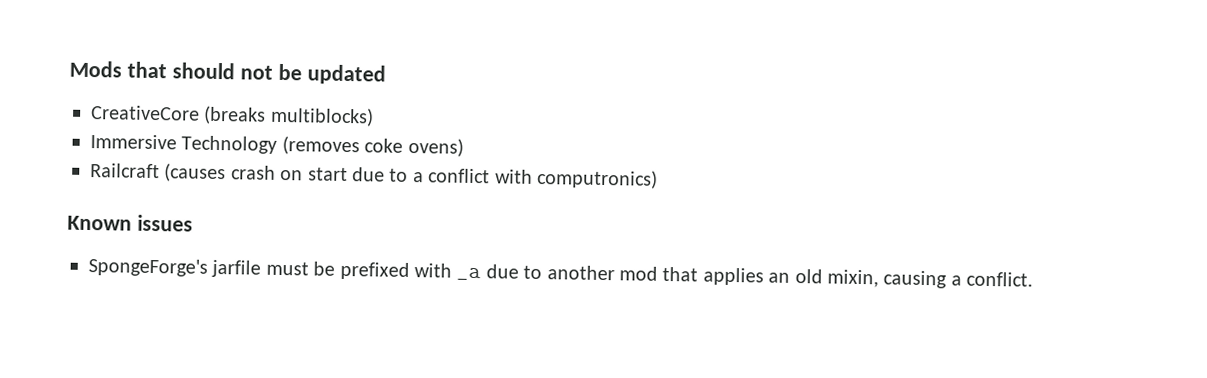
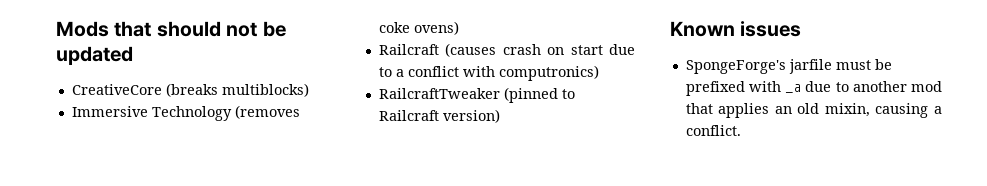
(658, 178) none -> [378,87,575,103] [378,109,500,123] // RailcraftTweaker (pinned to Railcraft version)

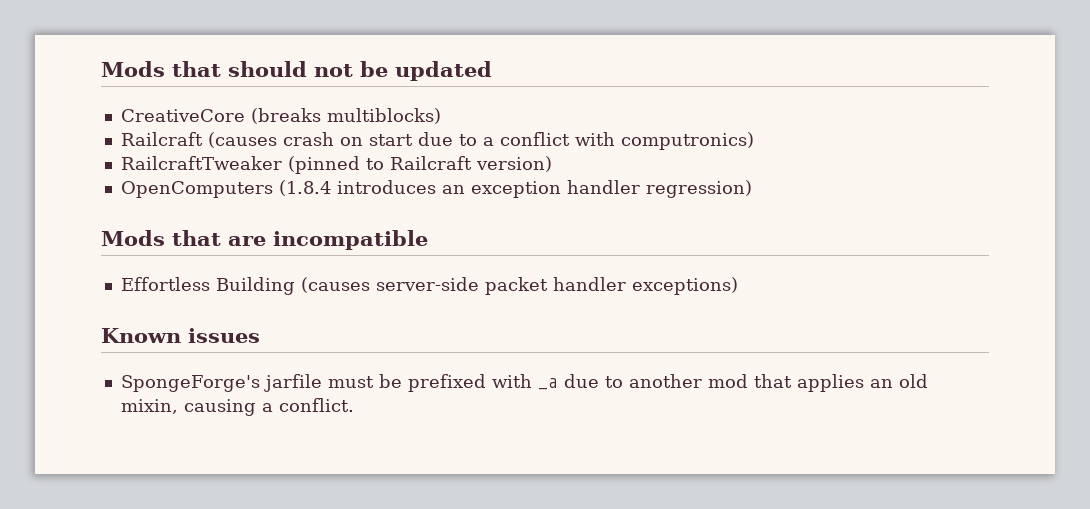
[71,105,300,121] [378,21,459,35] // Immersive Technology (removes coke ovens) -> (441, 116) none
(500, 116) none -> [120,180,752,198] [101,230,428,250] [120,277,738,295] // OpenComputers (1.8.4 introduces an exception handler regression) // Mods that are incompatible // Effortless Building (causes server-side packet handler exceptions)

